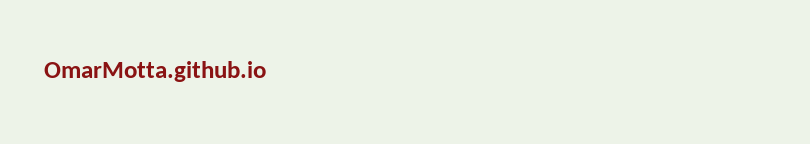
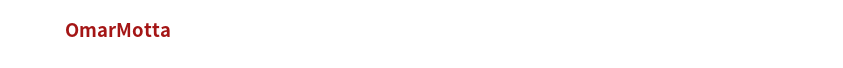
[44,61,266,82] OmarMotta.github.io -> [65,23,171,37] OmarMotta

